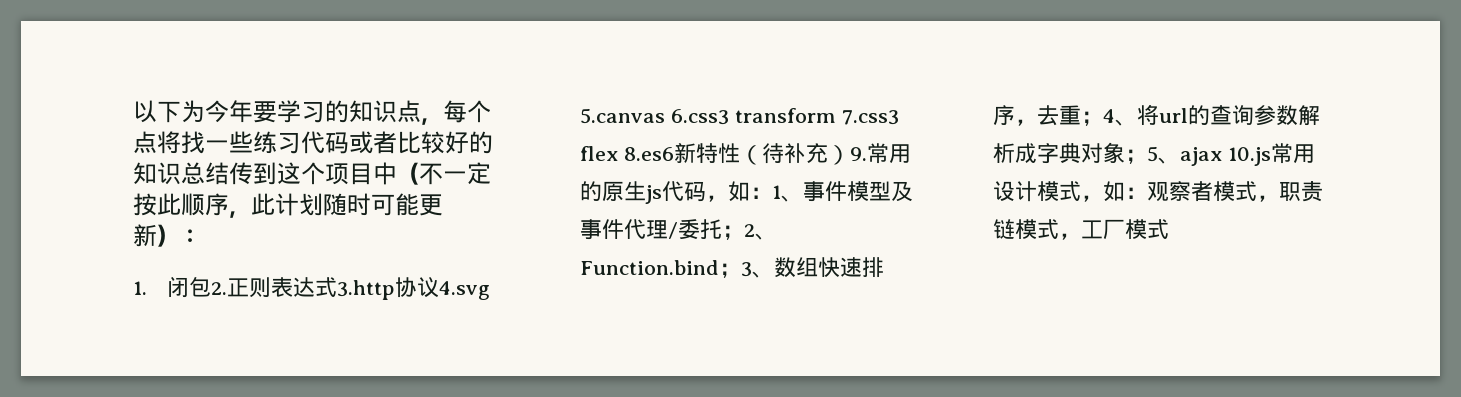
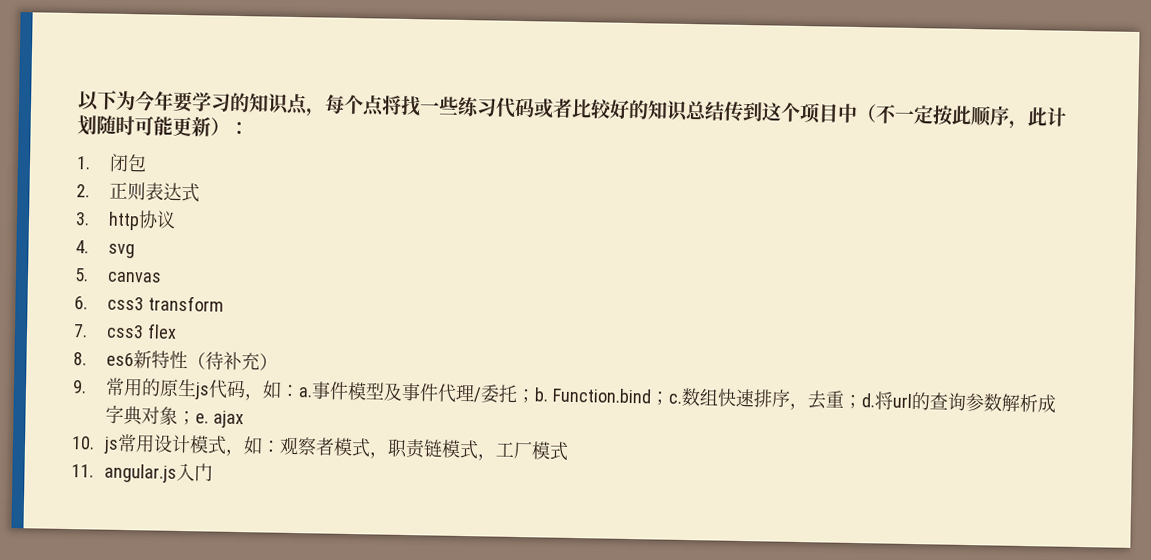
(212, 287) none -> (148, 163) //
[337,280,396,300] 3.http -> [75,211,141,231] // 3. http
[439,281,491,300] [580,108,730,125] 4.svg 5.canvas 6.css3 -> [75,240,136,259] [74,268,163,283] [74,296,145,311] // 4. svg // 5. canvas // 6. css3
[841,110,899,125] 7.css3 -> [73,324,145,339] // 7. css3
[624,147,675,161] 8.es6 -> [73,352,135,367] // 8. es6
(851, 155) none -> (279, 362) //
[772,185,804,202] 1、 -> [298,387,314,398] a.
[744,224,778,240] [580,260,775,278] 2、Function.bind；3、 -> [534,387,683,406] b. Function.bind；c.
[1103,109,1138,126] 4、 -> [861,393,877,408] d.
[1147,146,1181,164] 5、 -> [195,413,210,424] e.
[1228,147,1272,166] 10.js -> [71,436,120,454] // 10. js
(1170, 229) none -> [71,462,214,483] // 11. angular.js入门

